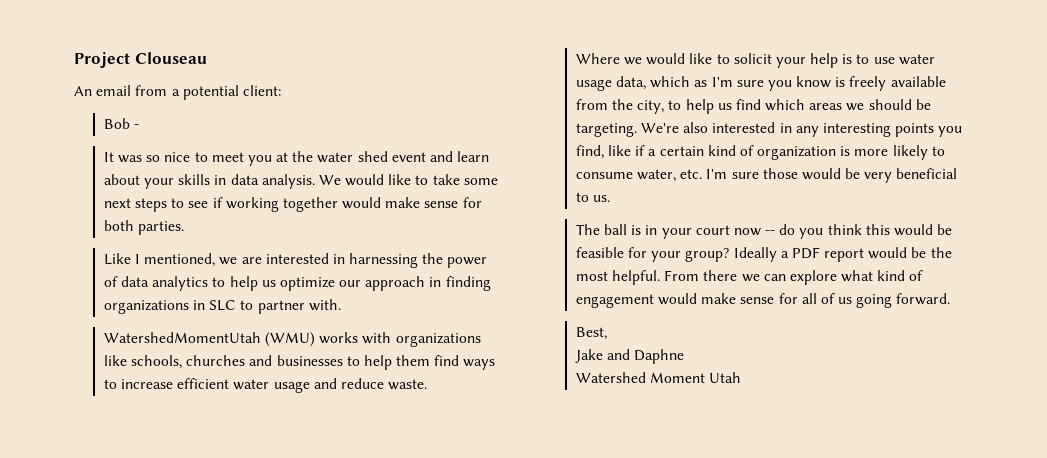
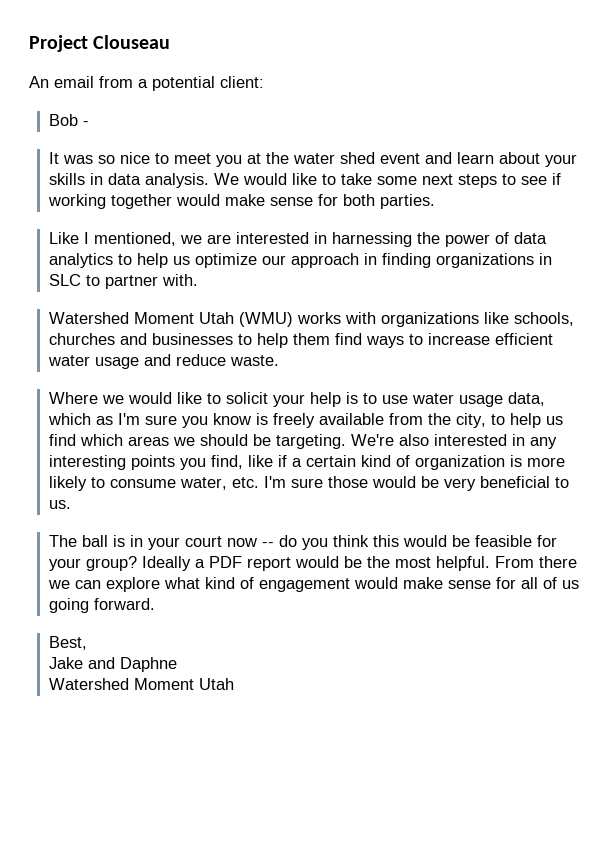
[103,332,261,343] WatershedMomentUtah -> [48,312,234,324] Watershed Moment Utah

